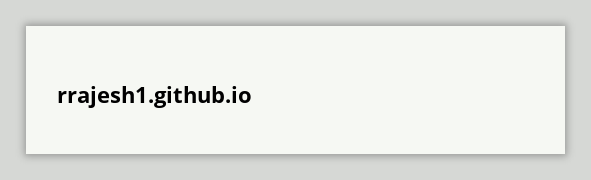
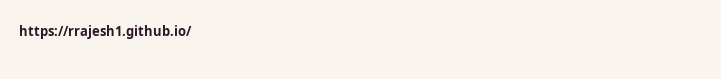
[57,86,252,108] rrajesh1.github.io -> [19,25,192,39] https://rrajesh1.github.io/

